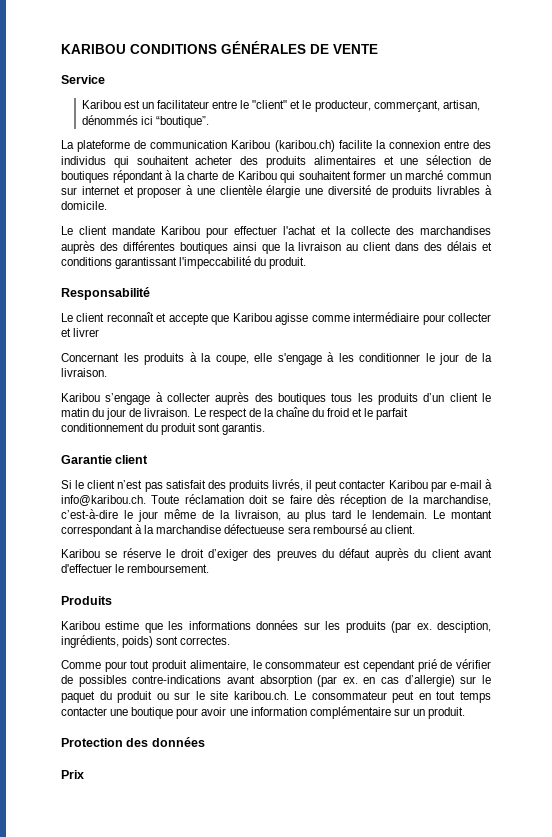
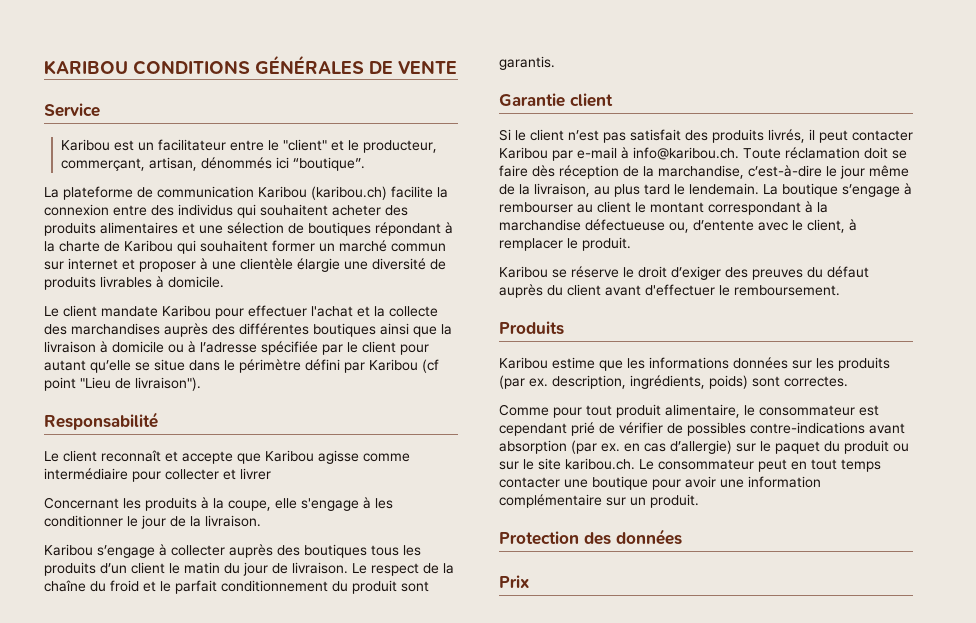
[346,241,492,251] [61,256,307,269] au client dans des délais et conditions garantissant l'impeccabilité du produit. -> [100,341,429,355] [44,359,439,373] [44,377,201,391] à domicile ou à l’adresse spécifiée par le client pour autant qu’elle se situe dans le périmètre défini par Karibou (cf point "Lieu de livraison").
[433,510,445,519] Le -> [763,183,912,197] [499,201,646,213] La boutique s’engage à rembourser au client le
[287,524,415,534] sera remboursé au client. -> [669,219,857,233] [499,237,631,251] ou, d’entente avec le client, à remplacer le produit.
[436,621,491,633] desciption, -> [552,375,626,389] description,

